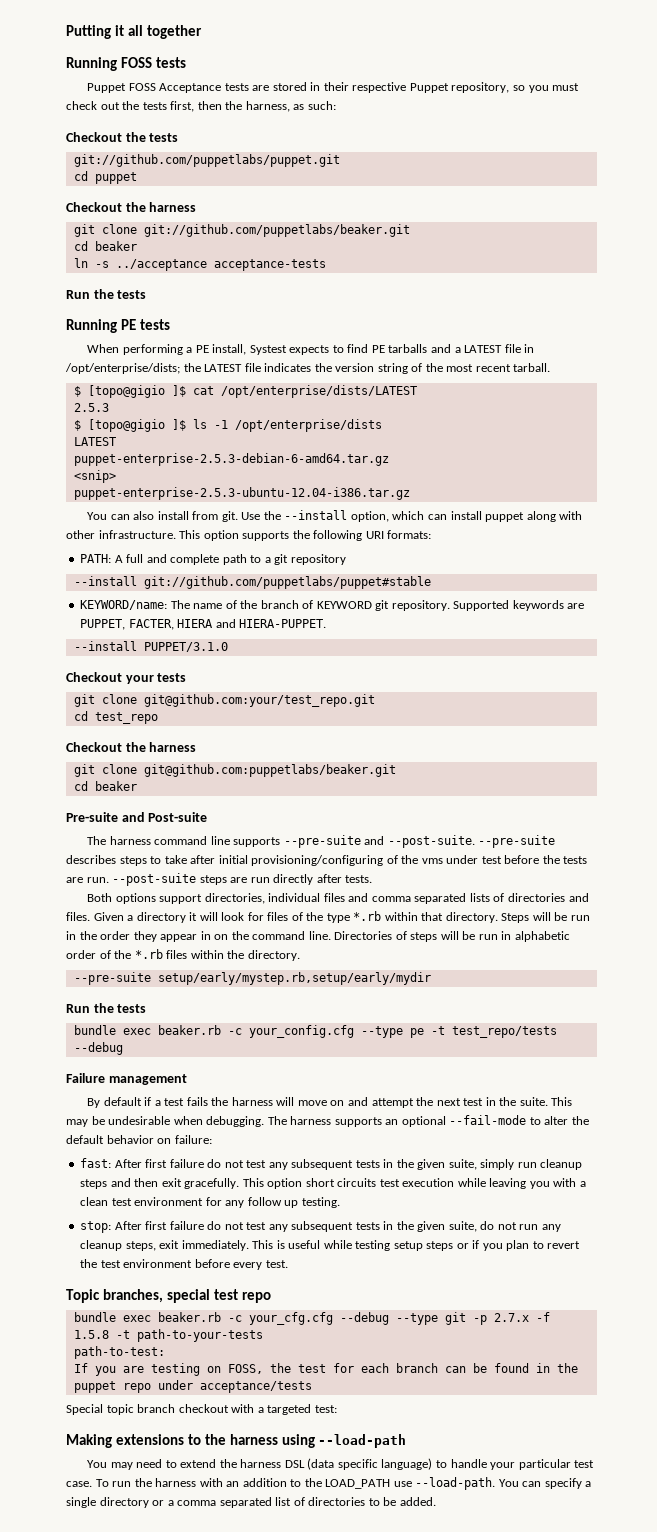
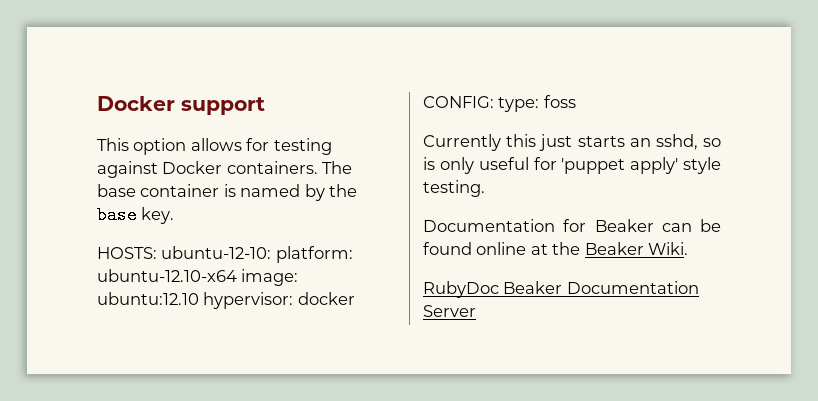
[66,25,203,39] [66,57,186,71] [87,82,580,93] [66,101,336,112] [66,132,179,142] [73,154,340,167] [73,171,137,184] [66,202,197,212] [73,224,410,237] [73,241,137,251] [73,258,326,271] [66,289,147,299] [66,319,170,333] [87,344,535,355] [65,363,551,374] [73,385,417,398] [73,403,109,412] [73,419,382,432] [73,437,116,446] [73,453,389,466] [73,470,116,483] [73,487,410,500] [87,510,583,522] [66,530,432,541] [80,554,346,565] [73,576,431,589] [80,600,585,611] [80,619,327,630] [73,641,228,652] [66,672,187,684] [73,694,375,707] [73,711,158,724] [66,742,197,752] [73,764,396,777] [73,781,137,791] [66,812,208,822] [87,835,556,848] [66,855,588,866] [66,873,373,886] [87,893,589,904] [66,911,590,923] [66,931,570,942] [66,949,300,961] [73,972,431,985] [66,1003,147,1013] [73,1025,557,1038] [73,1042,123,1055] [66,1073,187,1085] [87,1097,573,1108] [66,1115,589,1127] [66,1135,212,1144] [80,1158,583,1170] [80,1178,586,1189] [80,1197,340,1208] [80,1221,561,1233] [80,1240,581,1251] [80,1259,288,1270] [66,1289,271,1303] [73,1312,550,1325] [73,1329,263,1342] [73,1346,165,1359] [73,1363,578,1376] [73,1380,312,1393] [66,1404,337,1415] [66,1434,407,1448] [87,1458,595,1470] [66,1477,592,1490] [66,1497,436,1508] Putting it all together // Running FOSS tests // Puppet FOSS Acceptance tests are stored in their respective Puppet repository, so you must check out the tests first, then the harness, as such: // Checkout the tests // git://github.com/puppetlabs/puppet.git // cd puppet // Checkout the harness // git clone git://github.com/puppetlabs/beaker.git // cd beaker // ln -s ../acceptance acceptance-tests // Run the tests // Running PE tests // When performing a PE install, Systest expects to find PE tarballs and a LATEST file in /opt/enterprise/dists; the LATEST file indicates the version string of the most recent tarball. // $ [topo@gigio ]$ cat /opt/enterprise/dists/LATEST // 2.5.3 // $ [topo@gigio ]$ ls -1 /opt/enterprise/dists // LATEST // puppet-enterprise-2.5.3-debian-6-amd64.tar.gz // <snip> // puppet-enterprise-2.5.3-ubuntu-12.04-i386.tar.gz // You can also install from git. Use the --install option, which can install puppet along with other infrastructure. This option supports the following URI formats: // PATH: A full and complete path to a git repository // --install git://github.com/puppetlabs/puppet#stable // KEYWORD/name: The name of the branch of KEYWORD git repository. Supported keywords are PUPPET, FACTER, HIERA and HIERA-PUPPET. // --install PUPPET/3.1.0 // Checkout your tests // git clone git@github.com:your/test_repo.git // cd test_repo // Checkout the harness // git clone git@github.com:puppetlabs/beaker.git // cd beaker // Pre-suite and Post-suite // The harness command line supports --pre-suite and --post-suite. --pre-suite describes steps to take after initial provisioning/configuring of the vms under test before the tests are run. --post-suite steps are run directly after tests. // Both options support directories, individual files and comma separated lists of directories and files. Given a directory it will look for files of the type *.rb within that directory. Steps will be run in the order they appear in on the command line. Directories of steps will be run in alphabetic order of the *.rb files within the directory. // --pre-suite setup/early/mystep.rb,setup/early/mydir // Run the tests // bundle exec beaker.rb -c your_config.cfg --type pe -t test_repo/tests --debug // Failure management // By default if a test fails the harness will move on and attempt the next test in the suite. This may be undesirable when debugging. The harness supports an optional --fail-mode to alter the default behavior on failure: // fast: After first failure do not test any subsequent tests in the given suite, simply run cleanup steps and then exit gracefully. This option short circuits test execution while leaving you with a clean test environment for any follow up testing. // stop: After first failure do not test any subsequent tests in the given suite, do not run any cleanup steps, exit immediately. This is useful while testing setup steps or if you plan to revert the test environment before every test. // Topic branches, special test repo // bundle exec beaker.rb -c your_cfg.cfg --debug --type git -p 2.7.x -f 1.5.8 -t path-to-your-tests // path-to-test: // If you are testing on FOSS, the test for each branch can be found in the puppet repo under acceptance/tests // Special topic branch checkout with a targeted test: // Making extensions to the harness using --load-path // You may need to extend the harness DSL (data specific language) to handle your particular test case. To run the harness with an addition to the LOAD_PATH use --load-path. You can specify a single directory or a comma separated list of directories to be added. -> [97,96,265,115] [97,138,332,155] [97,161,353,178] [97,184,358,201] [97,206,175,224] [97,246,353,263] [97,269,299,286] [97,292,355,309] [423,95,576,112] [423,134,721,151] [423,157,721,174] [423,180,485,197] [423,219,721,232] [423,242,689,255] [423,281,699,298] [423,305,476,317] Docker support // This option allows for testing against Docker containers. The base container is named by the base key. // HOSTS: ubuntu-12-10: platform: ubuntu-12.10-x64 image: ubuntu:12.10 hypervisor: docker CONFIG: type: foss // Currently this just starts an sshd, so is only useful for 'puppet apply' style testing. // Documentation for Beaker can be found online at the Beaker Wiki. // RubyDoc Beaker Documentation Server

